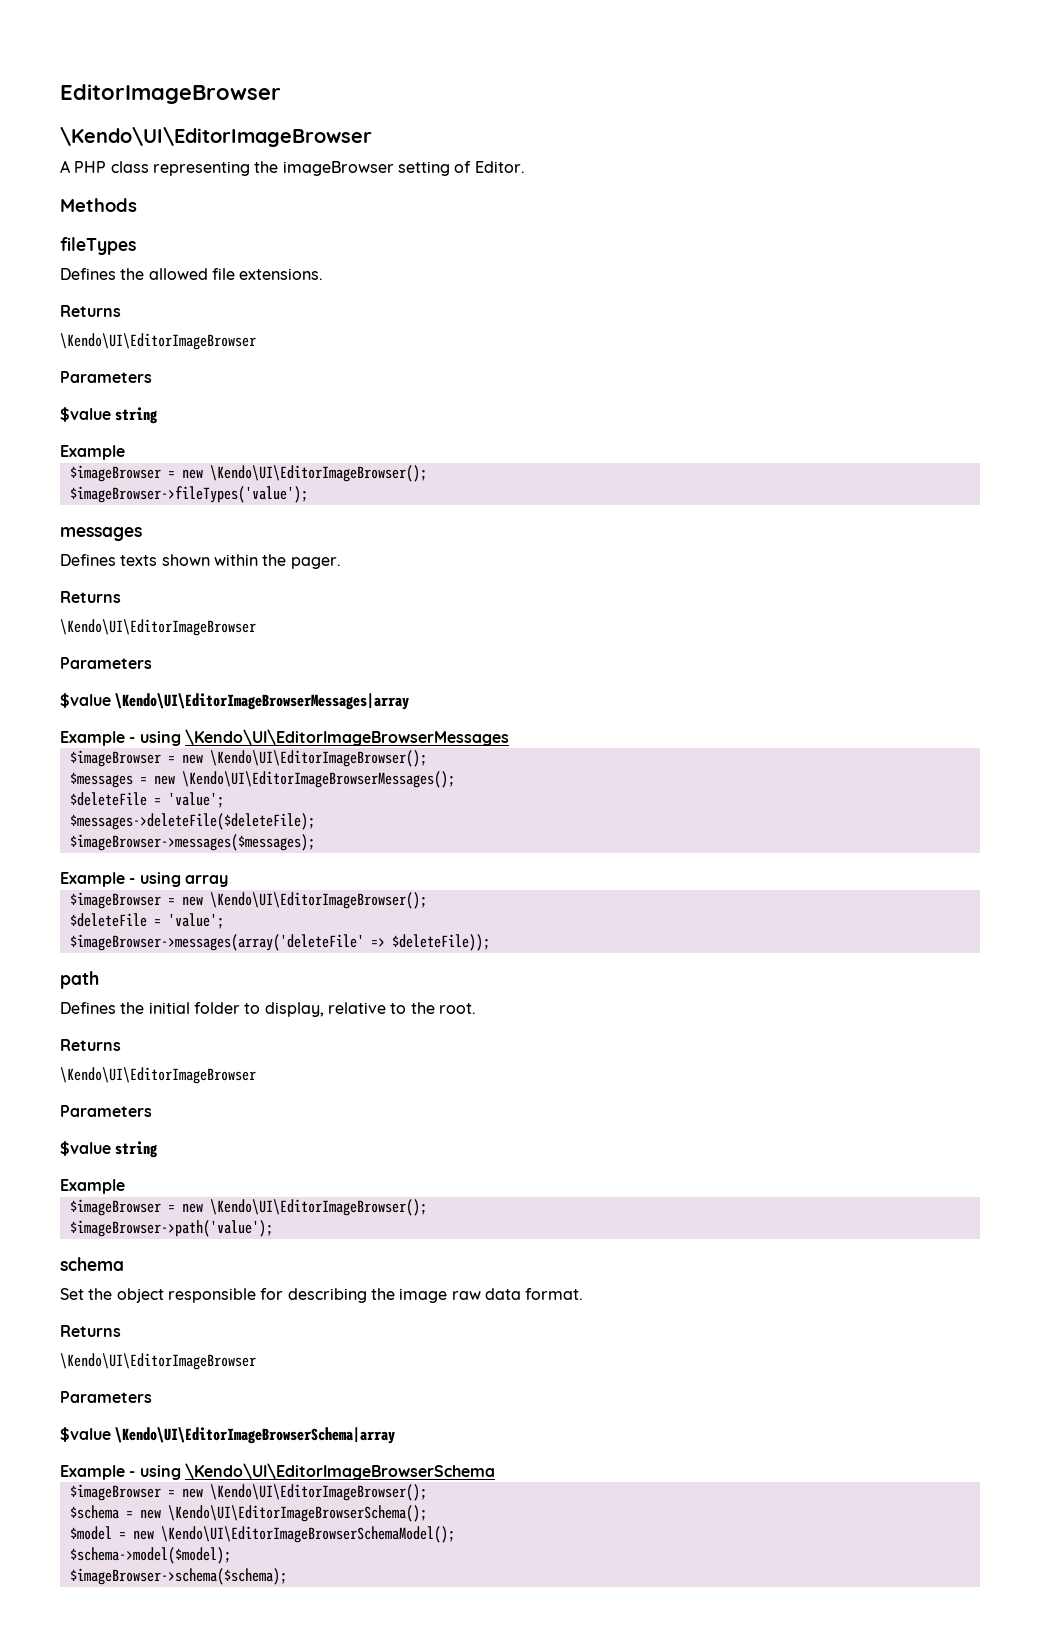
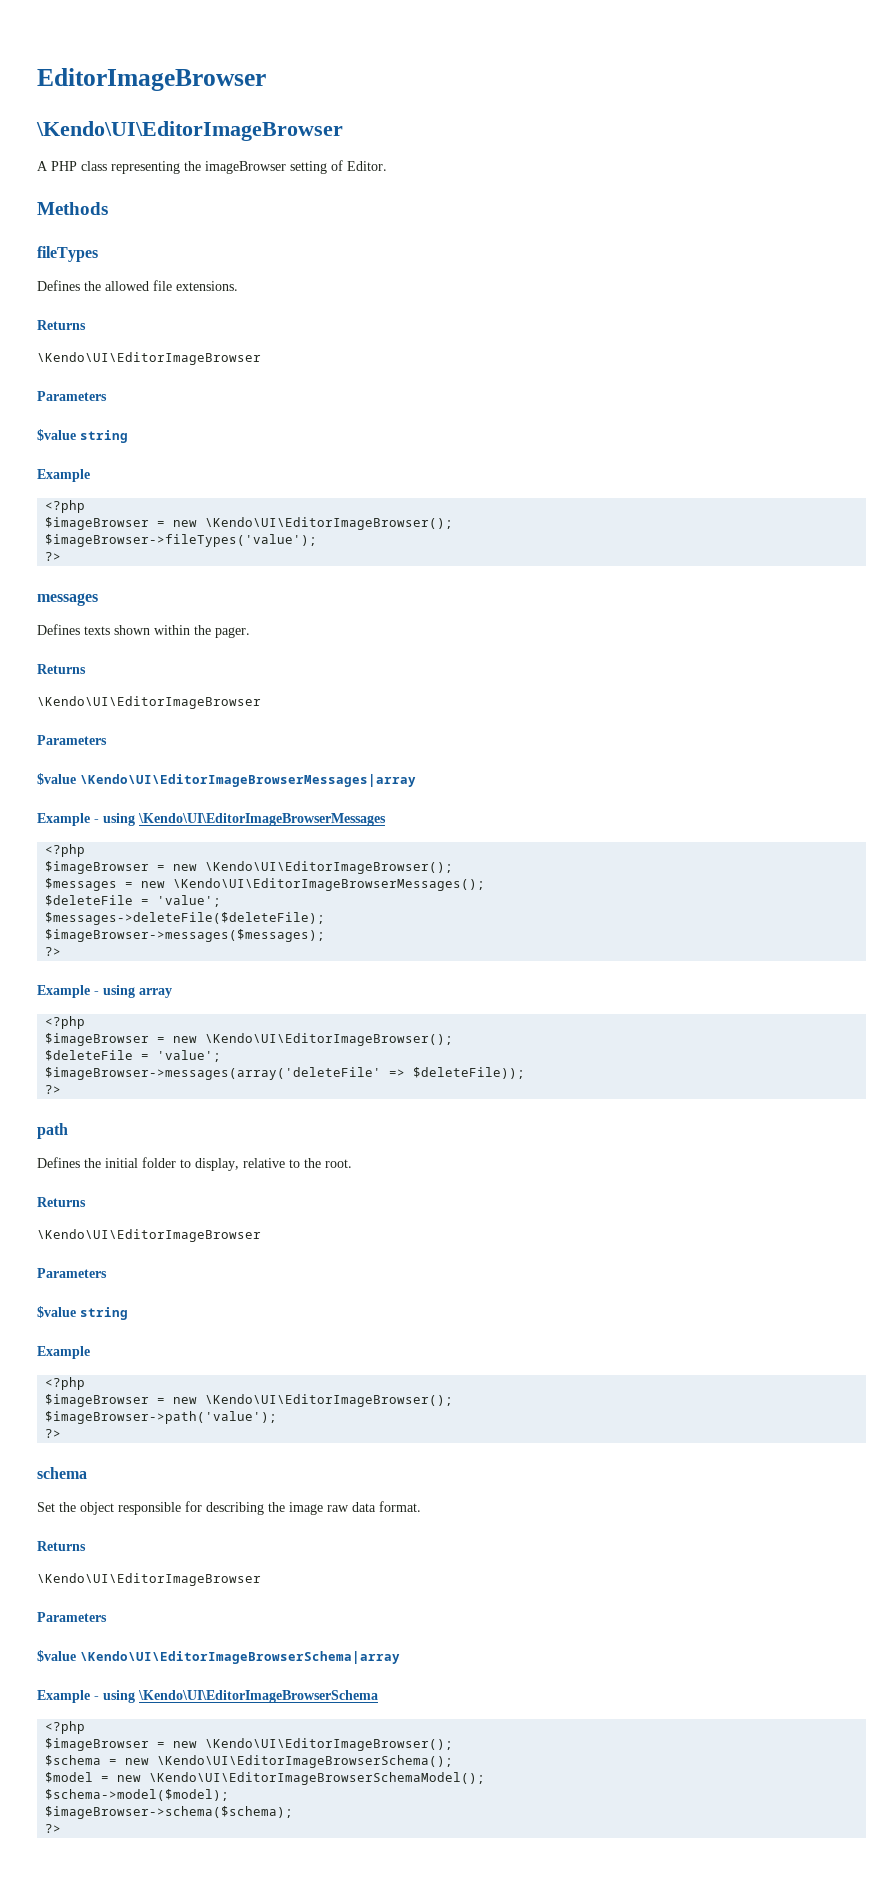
(125, 452) none -> [45,500,86,513] // <?php
(308, 494) none -> [45,552,62,561] // ?>
(509, 737) none -> [45,844,86,857] // <?php
(315, 842) none -> [45,947,62,956] // ?>
(228, 881) none -> [45,1016,86,1029] // <?php
(490, 942) none -> [45,1085,62,1094] // ?>
(125, 1186) none -> [45,1377,86,1390] // <?php
(273, 1228) none -> [45,1429,62,1438] // ?>
(495, 1471) none -> [45,1721,86,1734] // <?php
(287, 1576) none -> [45,1824,62,1833] // ?>

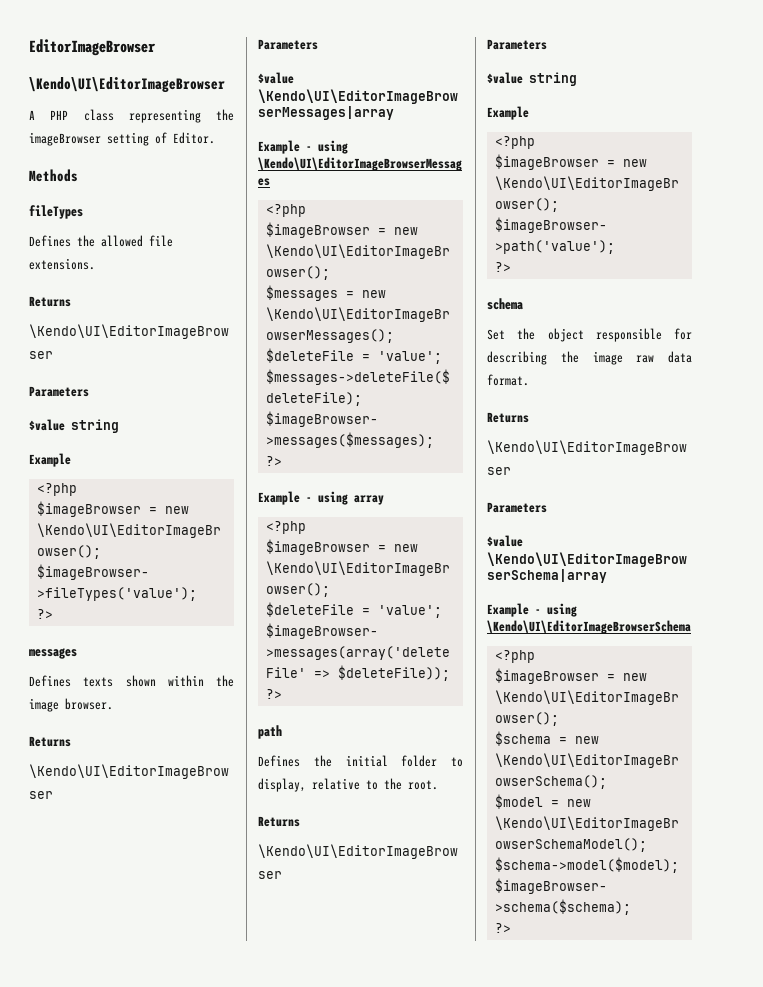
[215,627,250,638] pager. -> [29,698,113,712] image browser.

